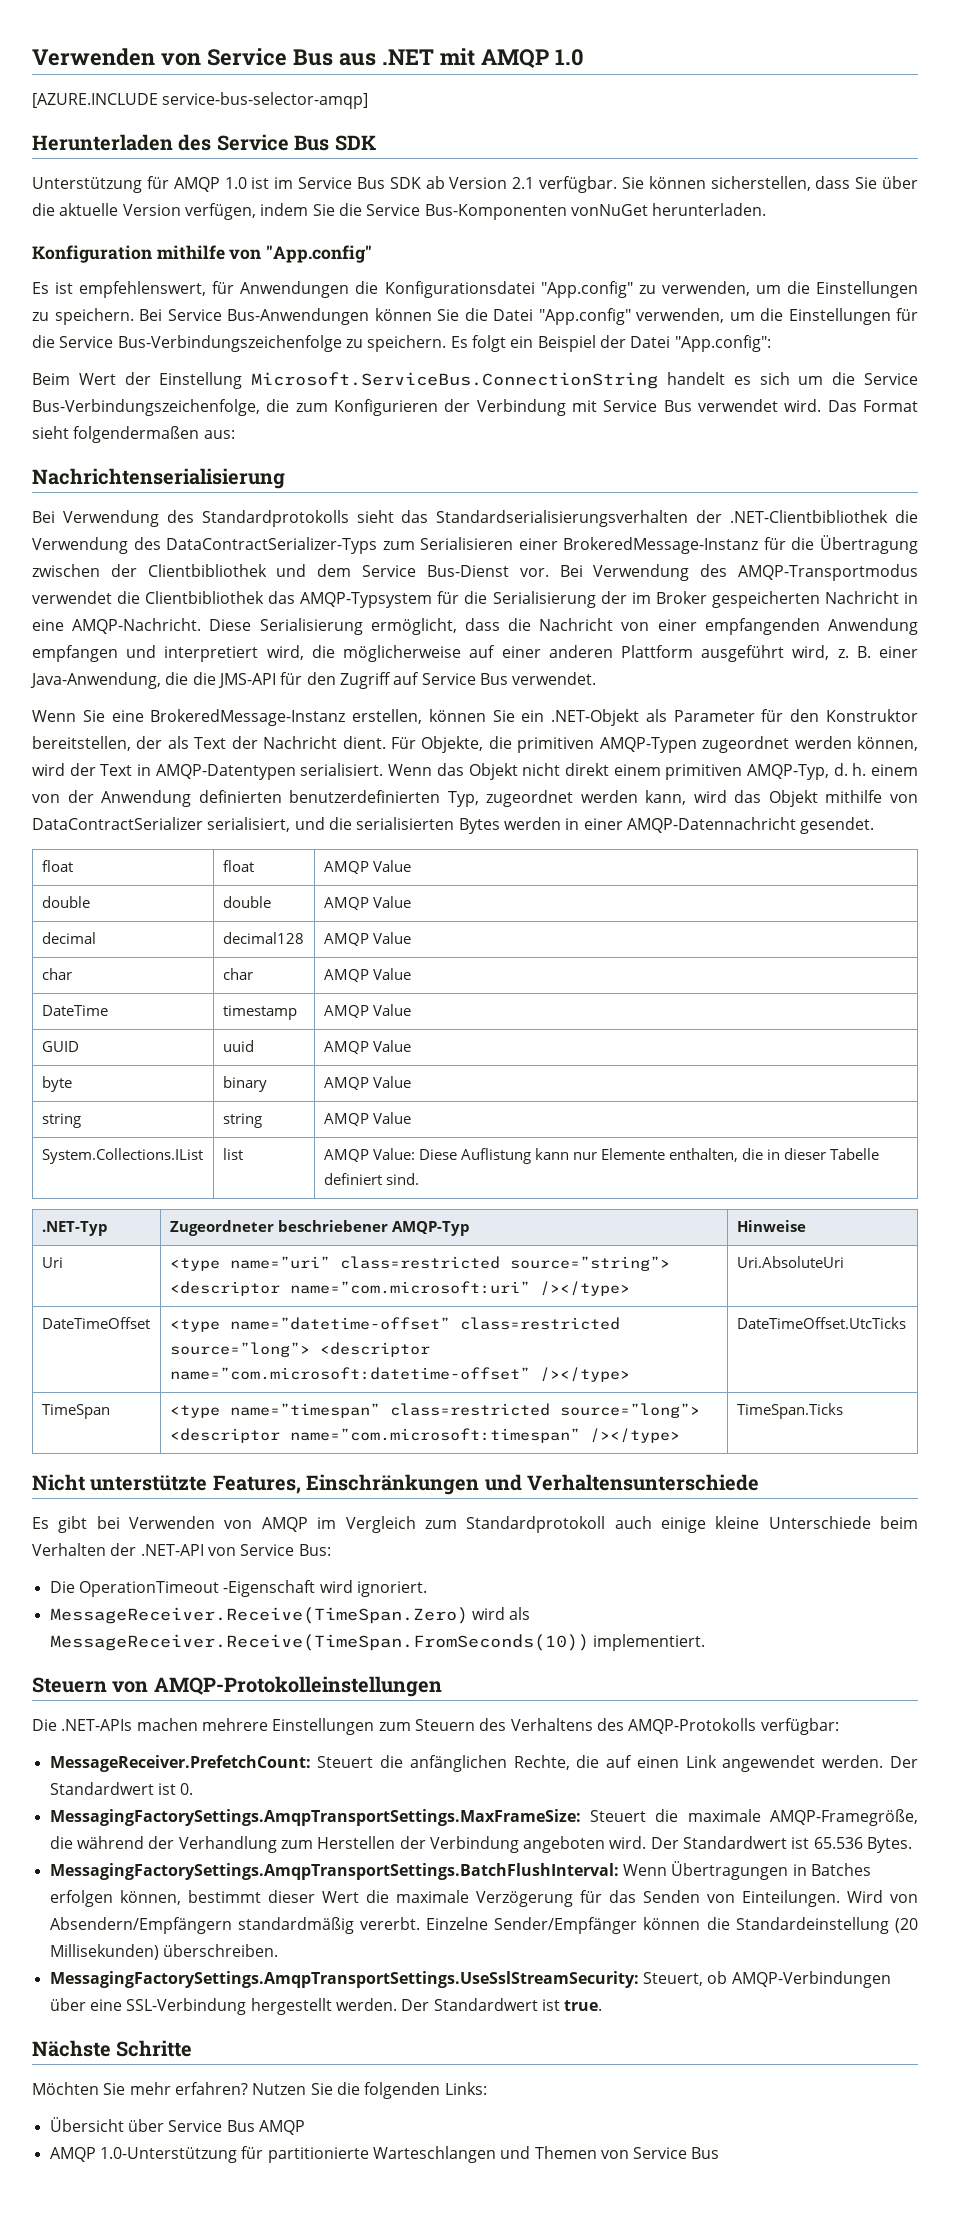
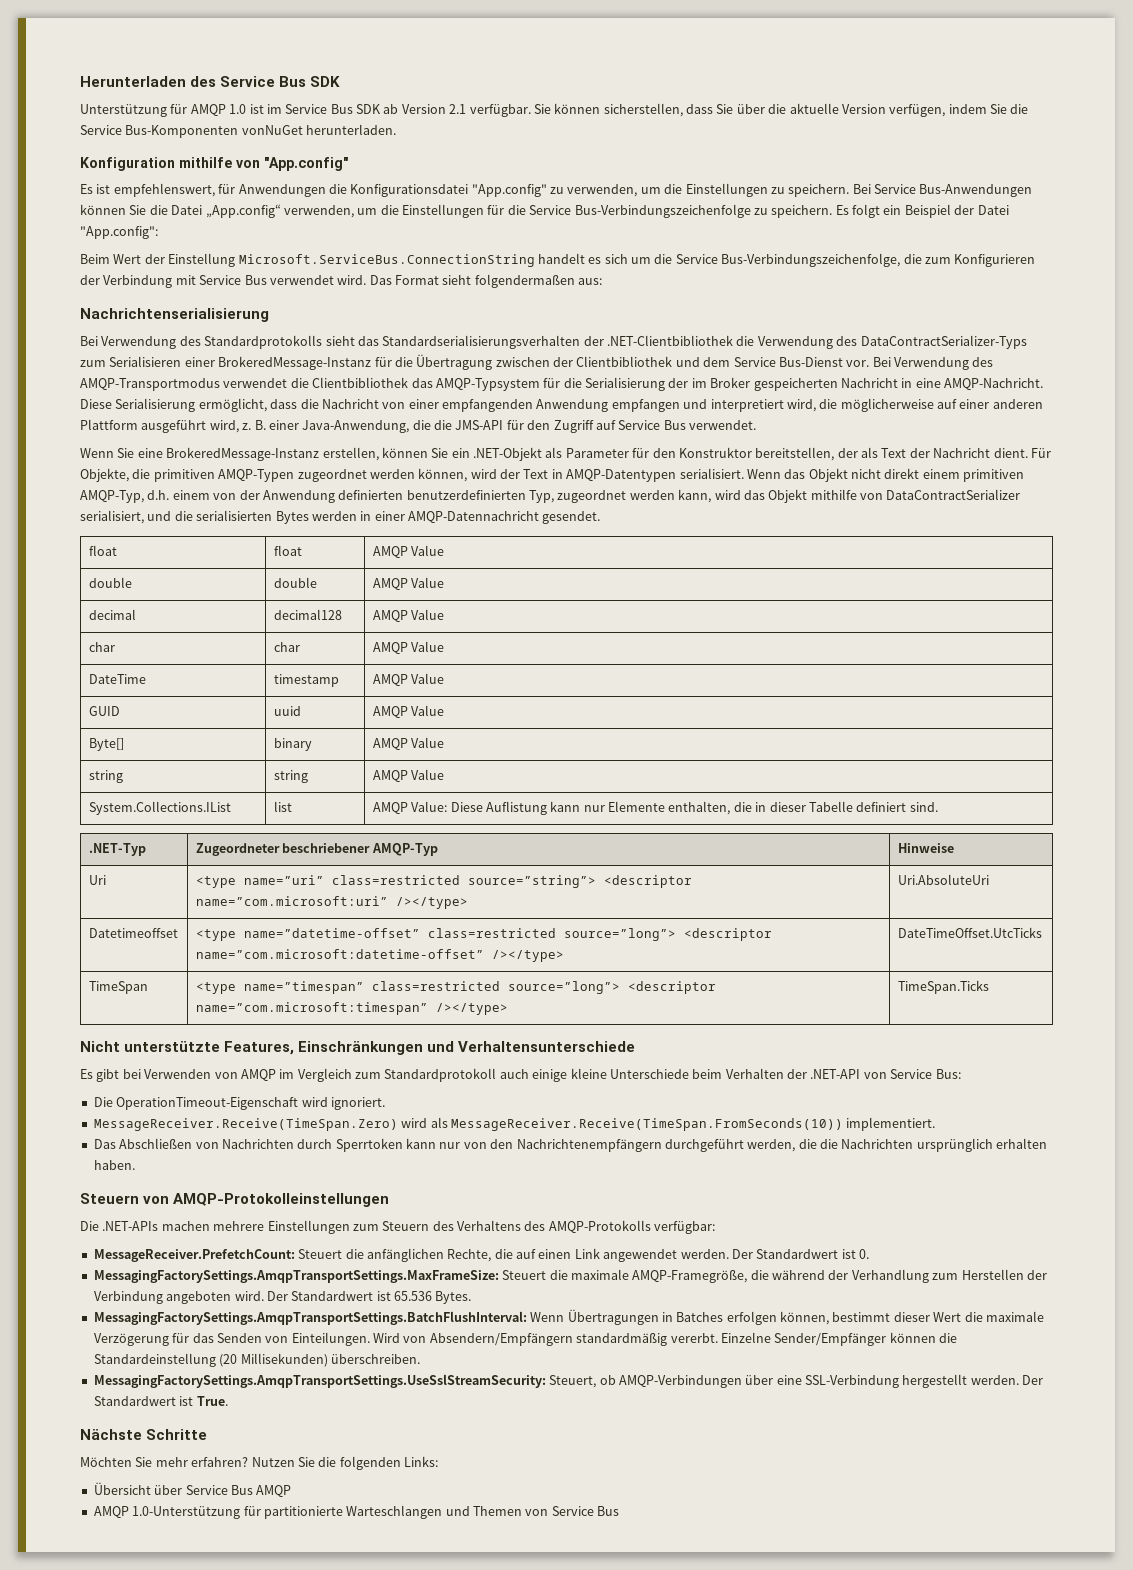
[32,48,584,69] [32,92,369,109] Verwenden von Service Bus aus .NET mit AMQP 1.0 // [AZURE.INCLUDE service-bus-selector-amqp] // -> (80, 81) none
[538,308,631,325] "App.config" -> [205,204,281,218] „App.config“
[833,763,867,776] d. h. -> [147,490,170,500] d.h.
[41,1076,72,1092] byte -> [88,738,124,751] Byte[]
[41,1317,150,1329] DateTimeOffset -> [88,928,178,938] Datetimeoffset
[78,1580,316,1597] OperationTimeout -Eigenschaft -> [116,1097,299,1110] OperationTimeout-Eigenschaft
(705, 1642) none -> [93,1138,1048,1152] [93,1160,135,1170] // Das Abschließen von Nachrichten durch Sperrtoken kann nur von den Nachrichtenempfängern durchgeführt werden, die die Nachrichten ursprünglich erhalten haben.
[564,2000,603,2011] true. -> [196,1396,228,1406] True.

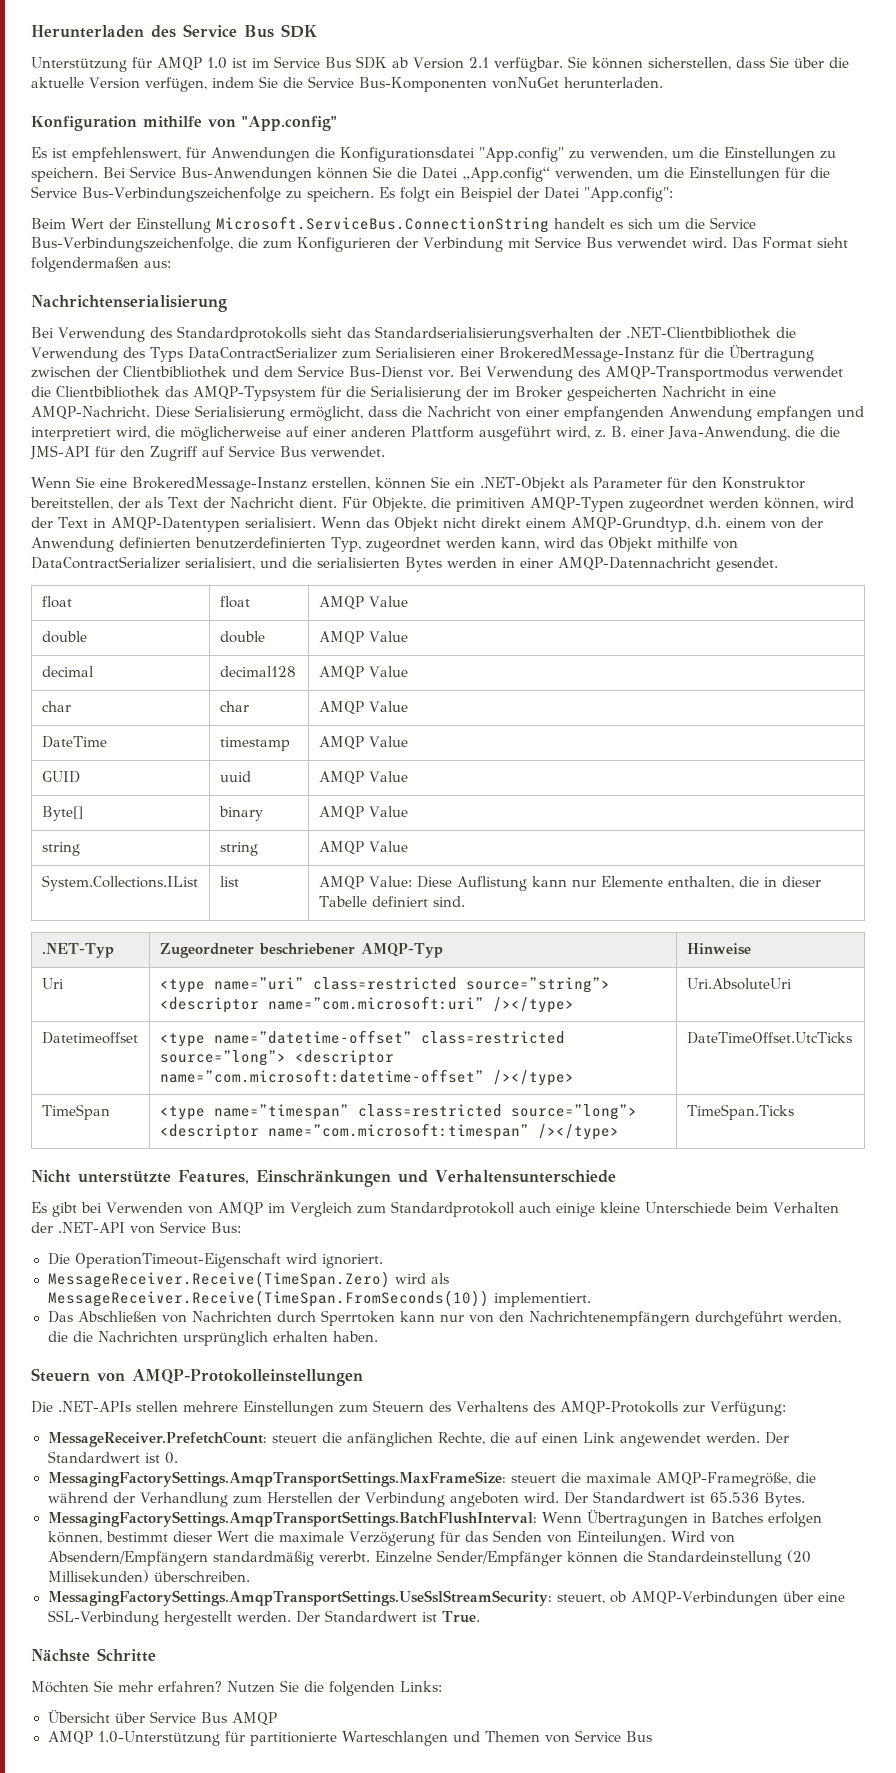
[860,335,1027,349] DataContractSerializer-Typs -> [149,346,337,362] Typs DataContractSerializer
[963,469,1025,482] [80,490,144,503] primitiven AMQP-Typ, -> [570,517,690,532] AMQP-Grundtyp,
[161,1221,210,1231] machen -> [136,1401,178,1412] stellen
[654,1221,716,1234] verfügbar: -> [682,1401,786,1416] zur Verfügung:
[298,1249,343,1259] Steuert -> [272,1435,318,1443] steuert
[502,1270,547,1280] Steuert -> [511,1475,557,1483] steuert
[549,1375,597,1388] Steuert, -> [557,1594,606,1604] steuert,

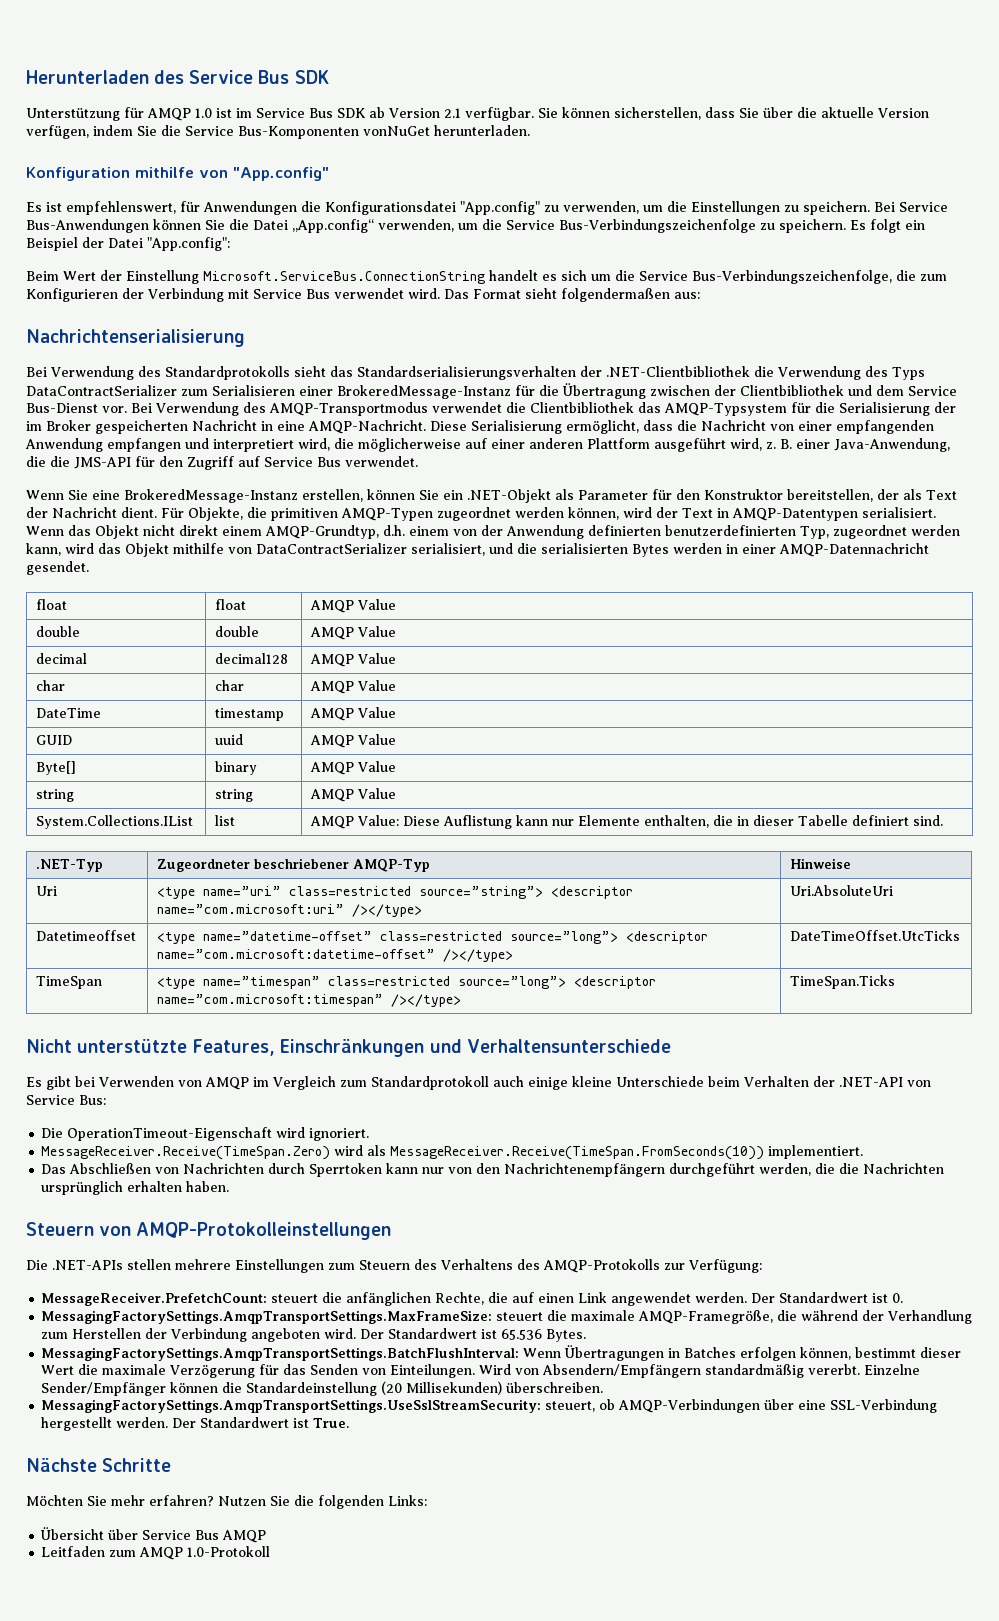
[689,167,830,182] Einstellungen für die -> (502, 224) none
[47,1730,653,1746] AMQP 1.0-Unterstützung für partitionierte Warteschlangen und Themen von Service Bus -> [41,1546,271,1560] Leitfaden zum AMQP 1.0-Protokoll

